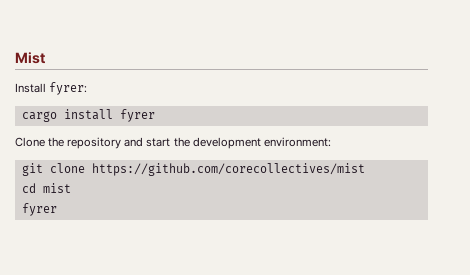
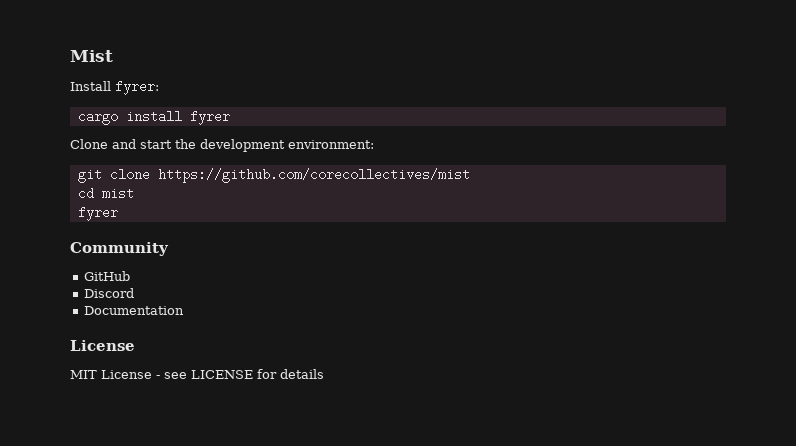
[48,137,122,149] the repository -> (108, 144) none
(57, 209) none -> [70,242,169,256] [84,271,131,281] [84,288,135,298] [84,306,185,315] [70,340,135,351] [70,369,324,379] // Community // GitHub // Discord // Documentation // License // MIT License - see LICENSE for details

